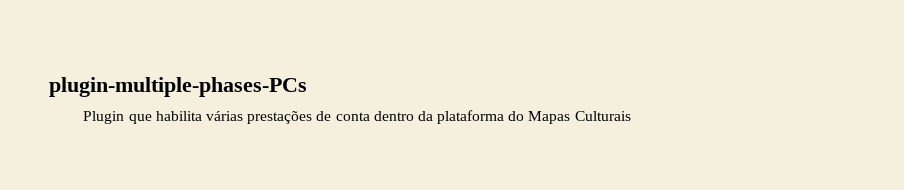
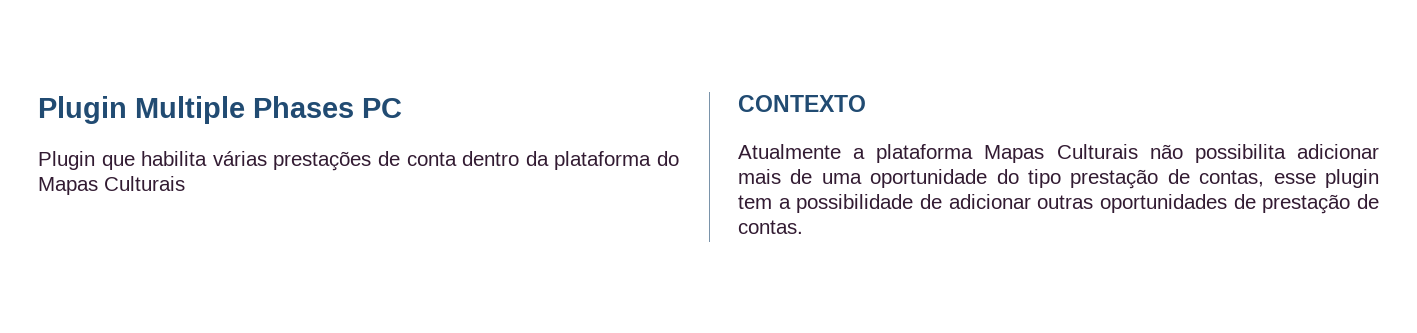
[49,77,307,97] plugin-multiple-phases-PCs -> [38,96,402,124] Plugin Multiple Phases PC
(631, 116) none -> [738,95,866,112] [738,144,1379,163] [738,169,1379,189] [738,194,1379,214] [738,220,803,234] // CONTEXTO // Atualmente a plataforma Mapas Culturais não possibilita adicionar mais de uma oportunidade do tipo prestação de contas, esse plugin tem a possibilidade de adicionar outras oportunidades de prestação de contas.

